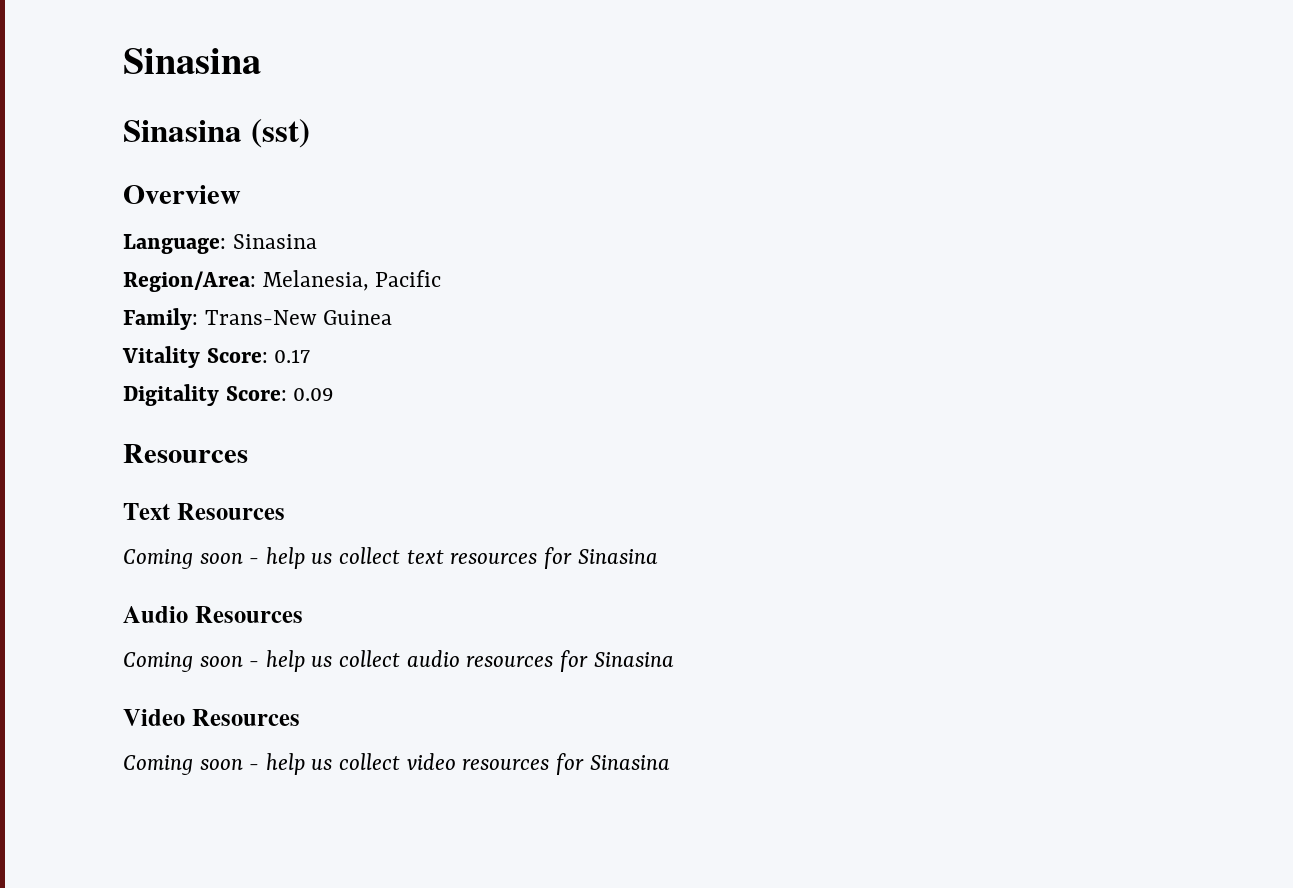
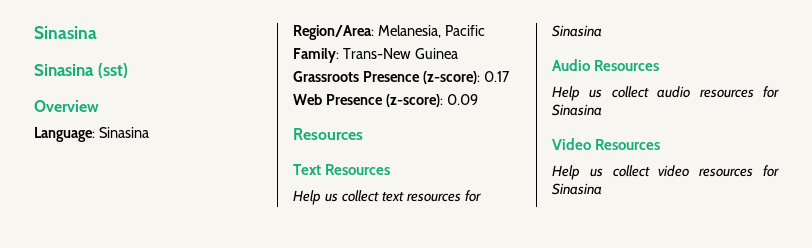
[122,346,311,368] [123,384,287,406] Vitality Score: 0.17 // Digitality Score: -> [293,71,510,84] [293,94,443,107] Grassroots Presence (z-score): 0.17 // Web Presence (z-score):
[123,547,305,569] Coming soon - help -> [293,190,321,205] Help
[123,650,305,672] Coming soon - help -> [552,86,580,101] Help
[123,753,305,775] Coming soon - help -> [552,165,580,180] Help

